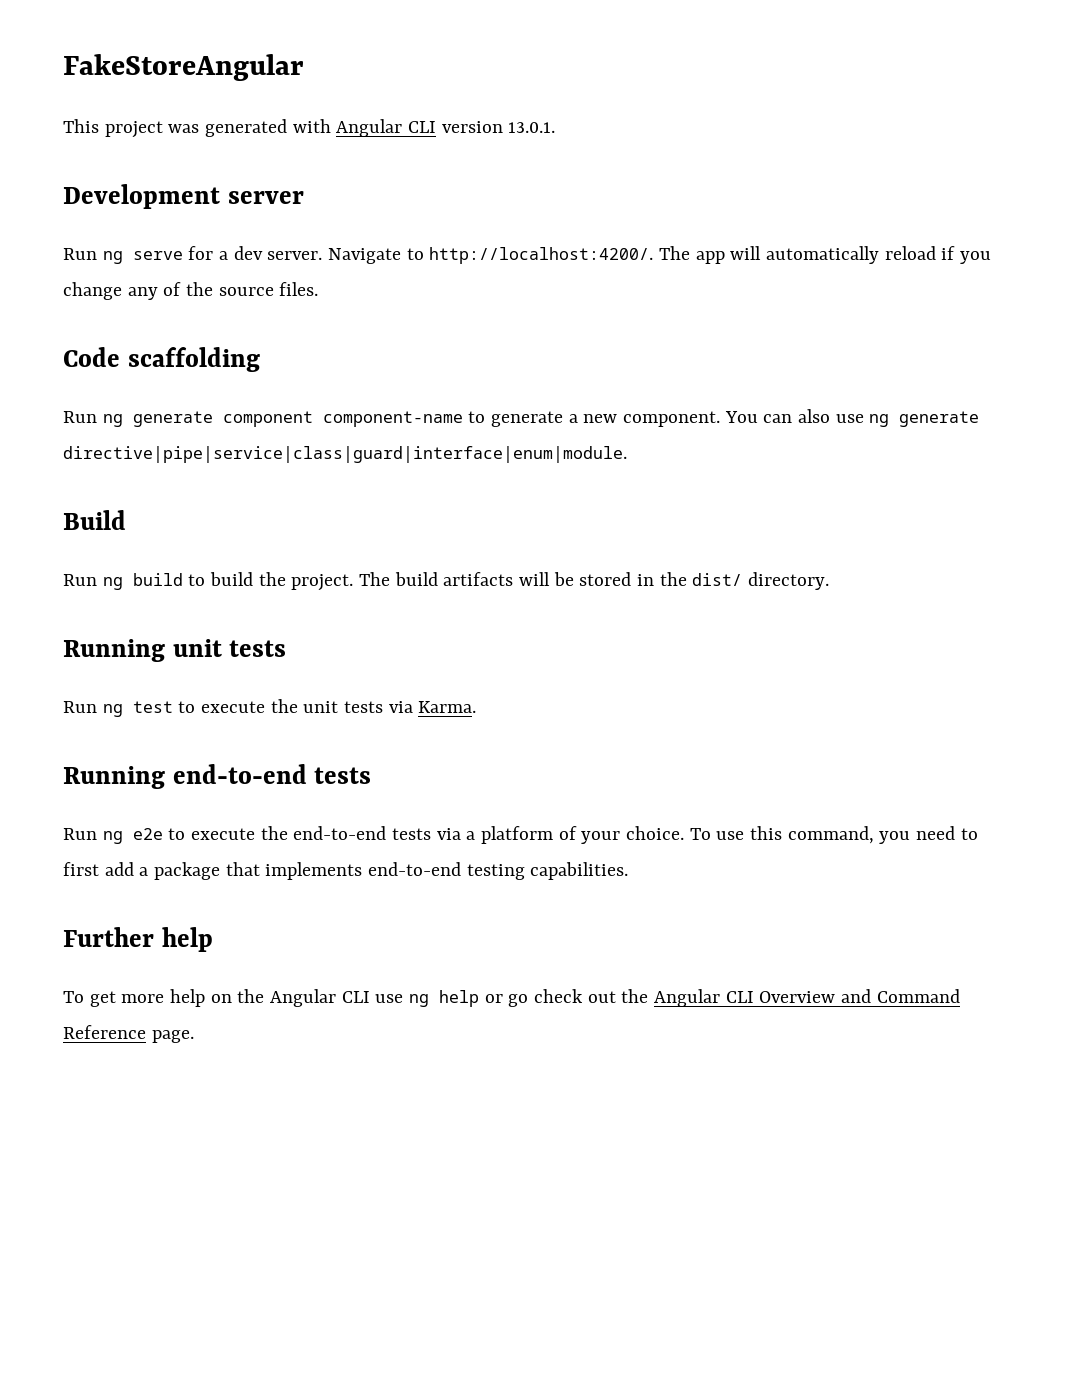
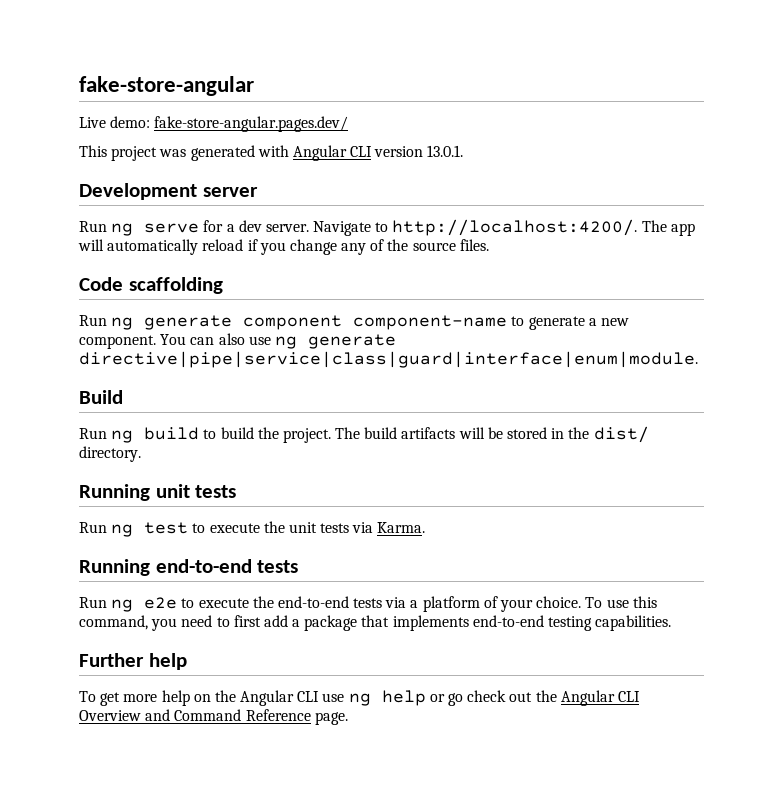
[63,54,304,81] FakeStoreAngular -> [79,76,254,96] [79,116,349,132] fake-store-angular // Live demo: fake-store-angular.pages.dev/

